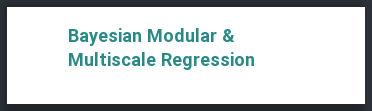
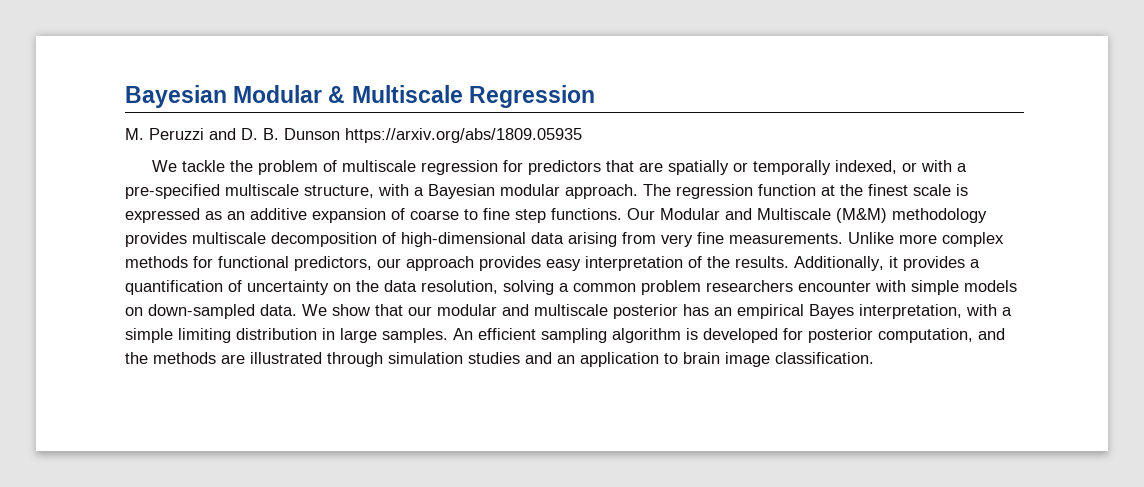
(255, 61) none -> [125,128,582,143] [151,160,967,175] [125,184,968,199] [125,208,987,223] [125,232,1004,247] [125,256,980,271] [125,280,1017,295] [125,304,1012,319] [125,328,1005,343] [125,352,874,367] // M. Peruzzi and D. B. Dunson https://arxiv.org/abs/1809.05935 // We tackle the problem of multiscale regression for predictors that are spatially or temporally indexed, or with a pre-specified multiscale structure, with a Bayesian modular approach. The regression function at the finest scale is expressed as an additive expansion of coarse to fine step functions. Our Modular and Multiscale (M&M) methodology provides multiscale decomposition of high-dimensional data arising from very fine measurements. Unlike more complex methods for functional predictors, our approach provides easy interpretation of the results. Additionally, it provides a quantification of uncertainty on the data resolution, solving a common problem researchers encounter with simple models on down-sampled data. We show that our modular and multiscale posterior has an empirical Bayes interpretation, with a simple limiting distribution in large samples. An efficient sampling algorithm is developed for posterior computation, and the methods are illustrated through simulation studies and an application to brain image classification.

